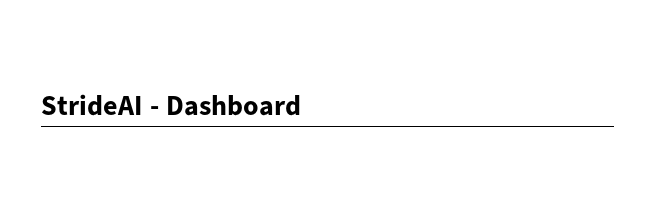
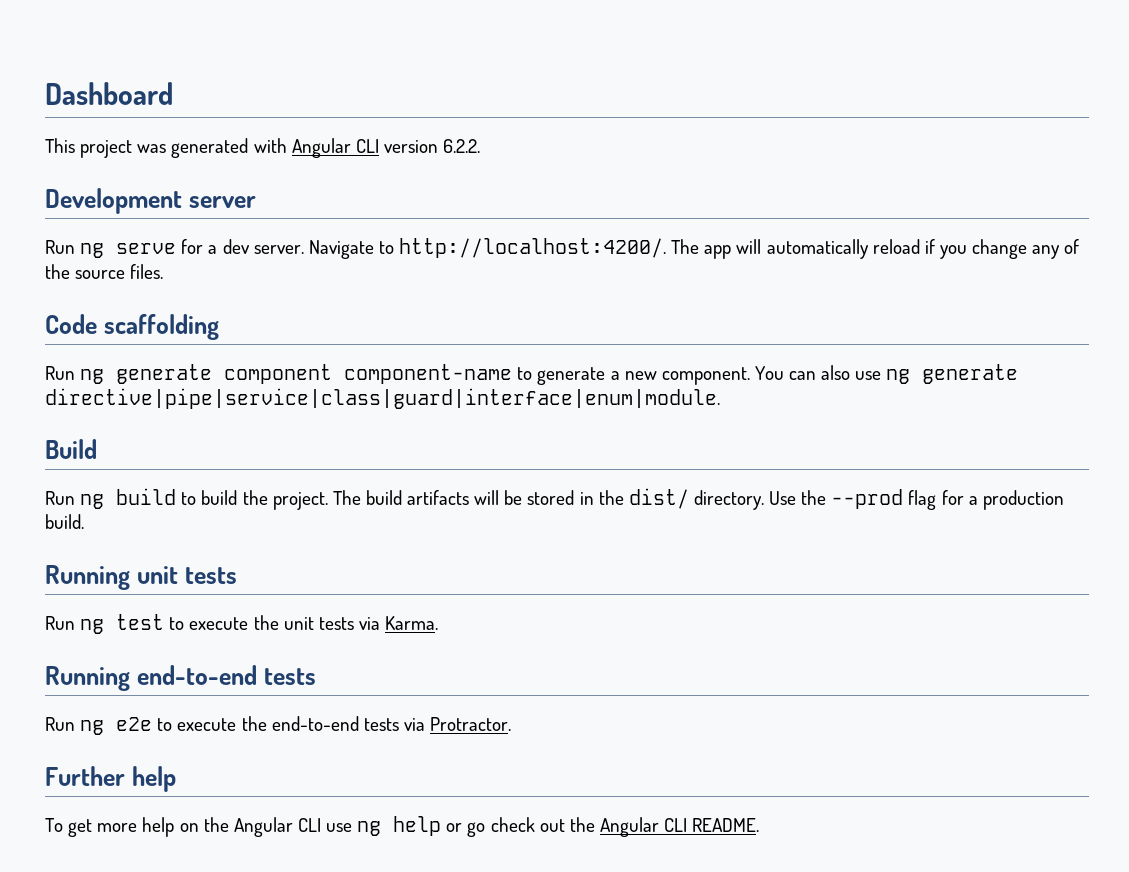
[41,94,159,116] StrideAI - -> (45, 93) none
(302, 105) none -> [45,138,481,158] [45,188,256,214] [45,238,1080,259] [45,264,164,279] [45,314,219,340] [45,364,1019,385] [45,388,720,409] [45,439,97,459] [45,488,1064,510] [45,514,84,529] [45,565,237,590] [45,614,439,634] [45,665,316,691] [45,716,512,735] [45,766,176,792] [45,816,760,837] // This project was generated with Angular CLI version 6.2.2. // Development server // Run ng serve for a dev server. Navigate to http://localhost:4200/. The app will automatically reload if you change any of the source files. // Code scaffolding // Run ng generate component component-name to generate a new component. You can also use ng generate directive|pipe|service|class|guard|interface|enum|module. // Build // Run ng build to build the project. The build artifacts will be stored in the dist/ directory. Use the --prod flag for a production build. // Running unit tests // Run ng test to execute the unit tests via Karma. // Running end-to-end tests // Run ng e2e to execute the end-to-end tests via Protractor. // Further help // To get more help on the Angular CLI use ng help or go check out the Angular CLI README.

